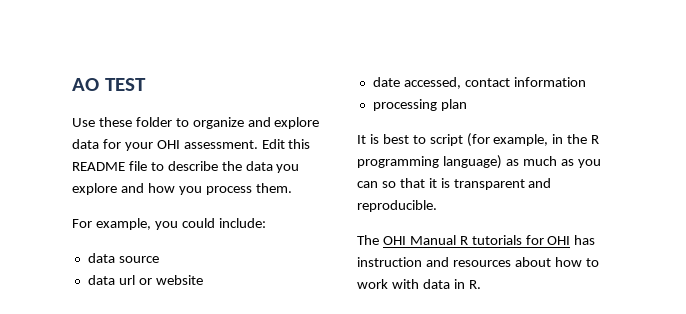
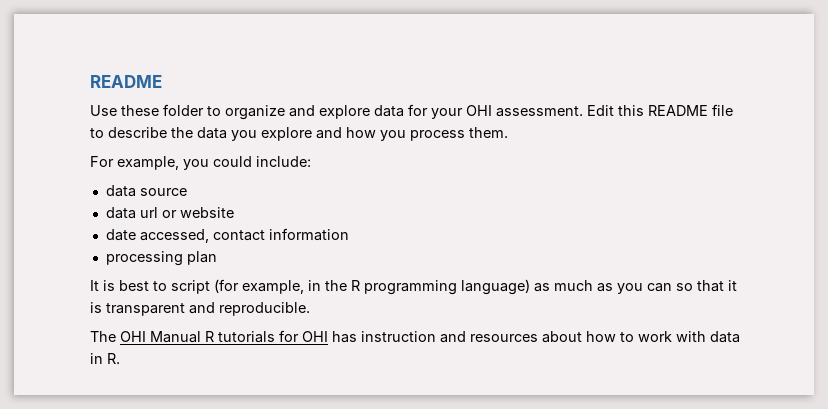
[72,78,146,91] AO TEST -> [90,75,162,88] README

